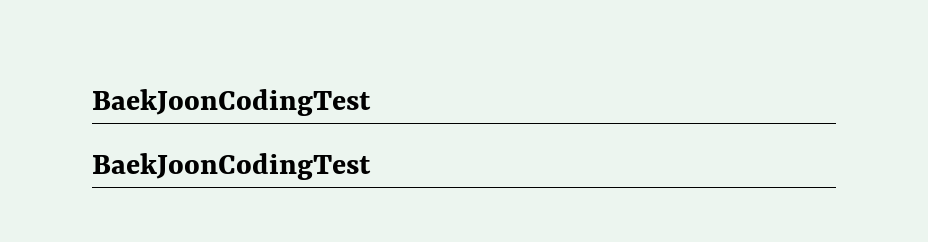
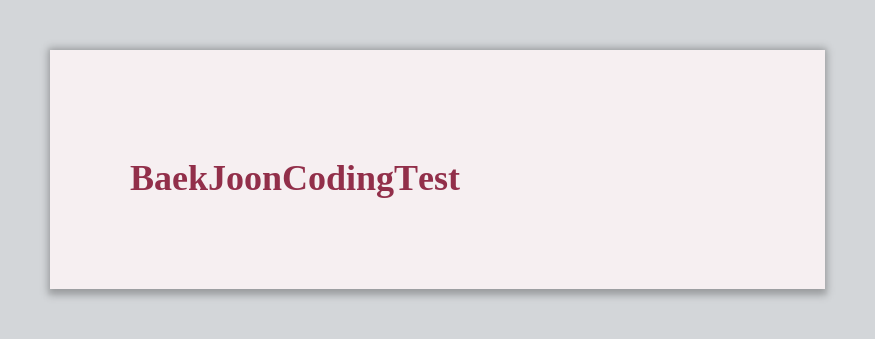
[92,89,371,116] [92,153,371,180] BaekJoonCodingTest // BaekJoonCodingTest -> [130,165,460,198] BaekJoonCodingTest

